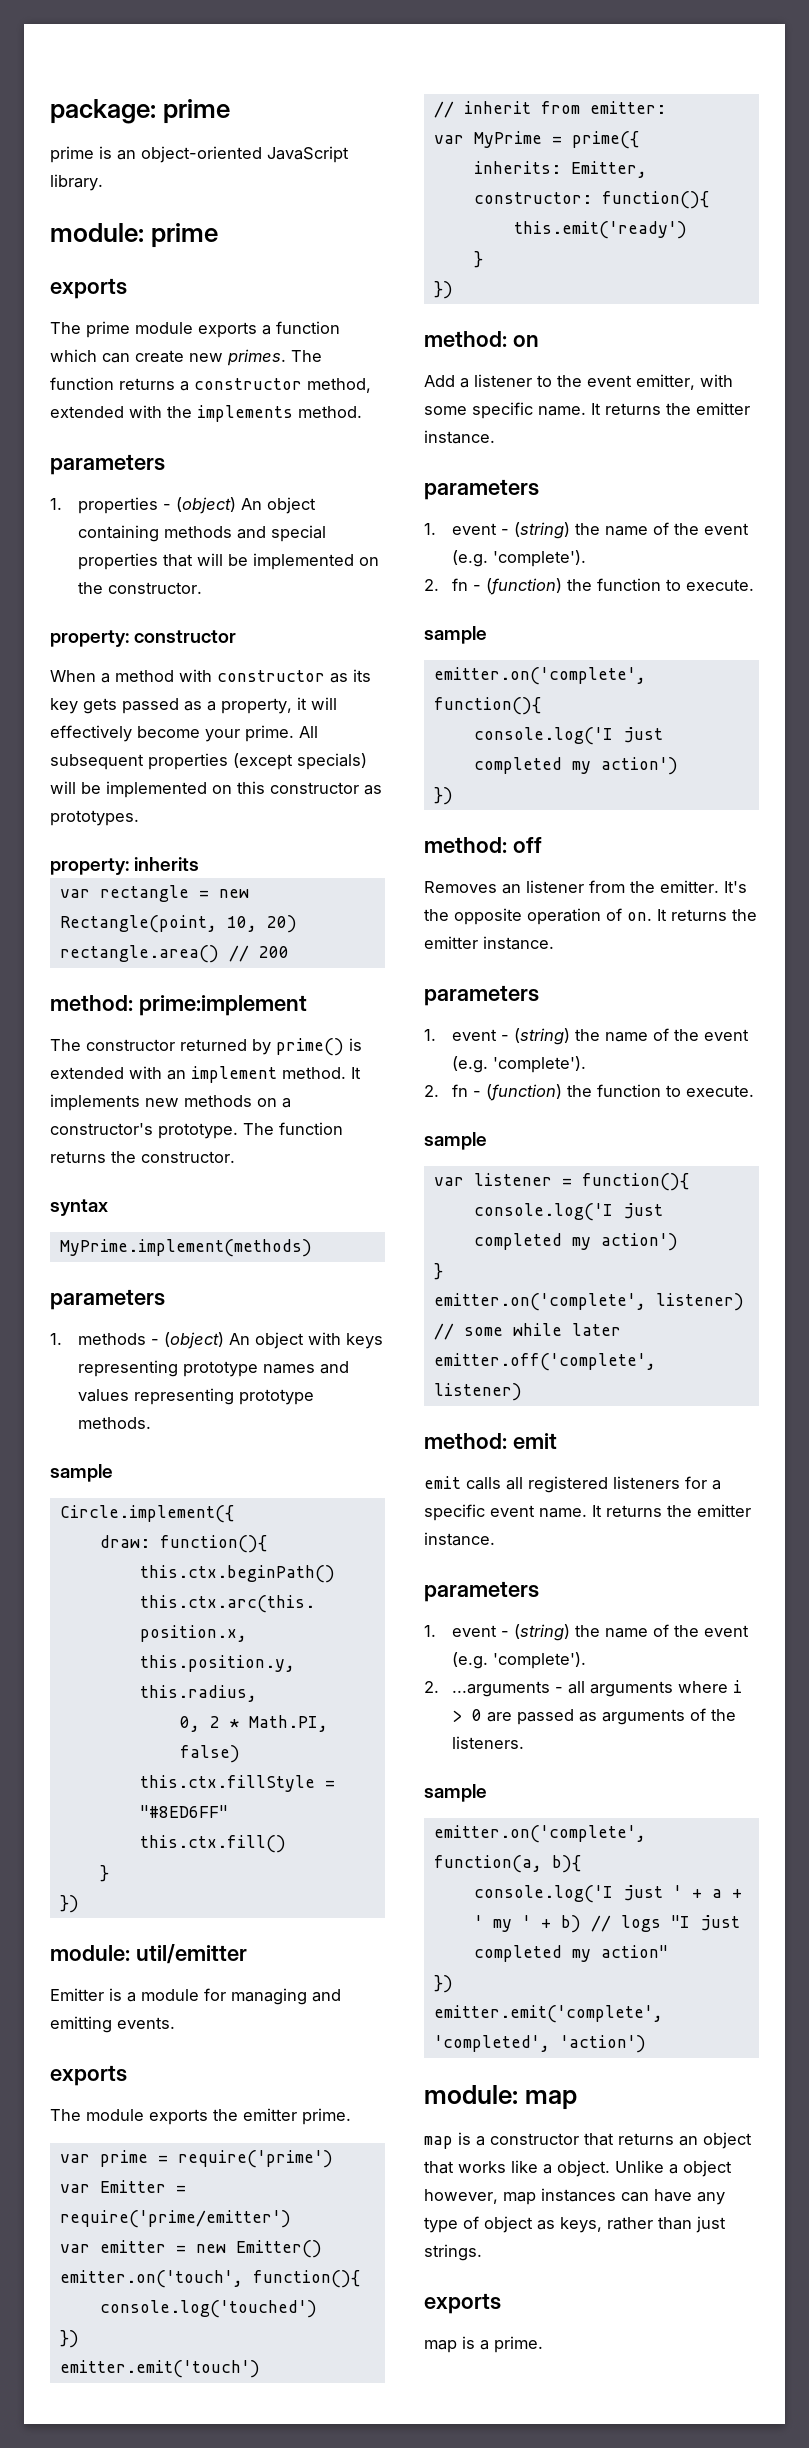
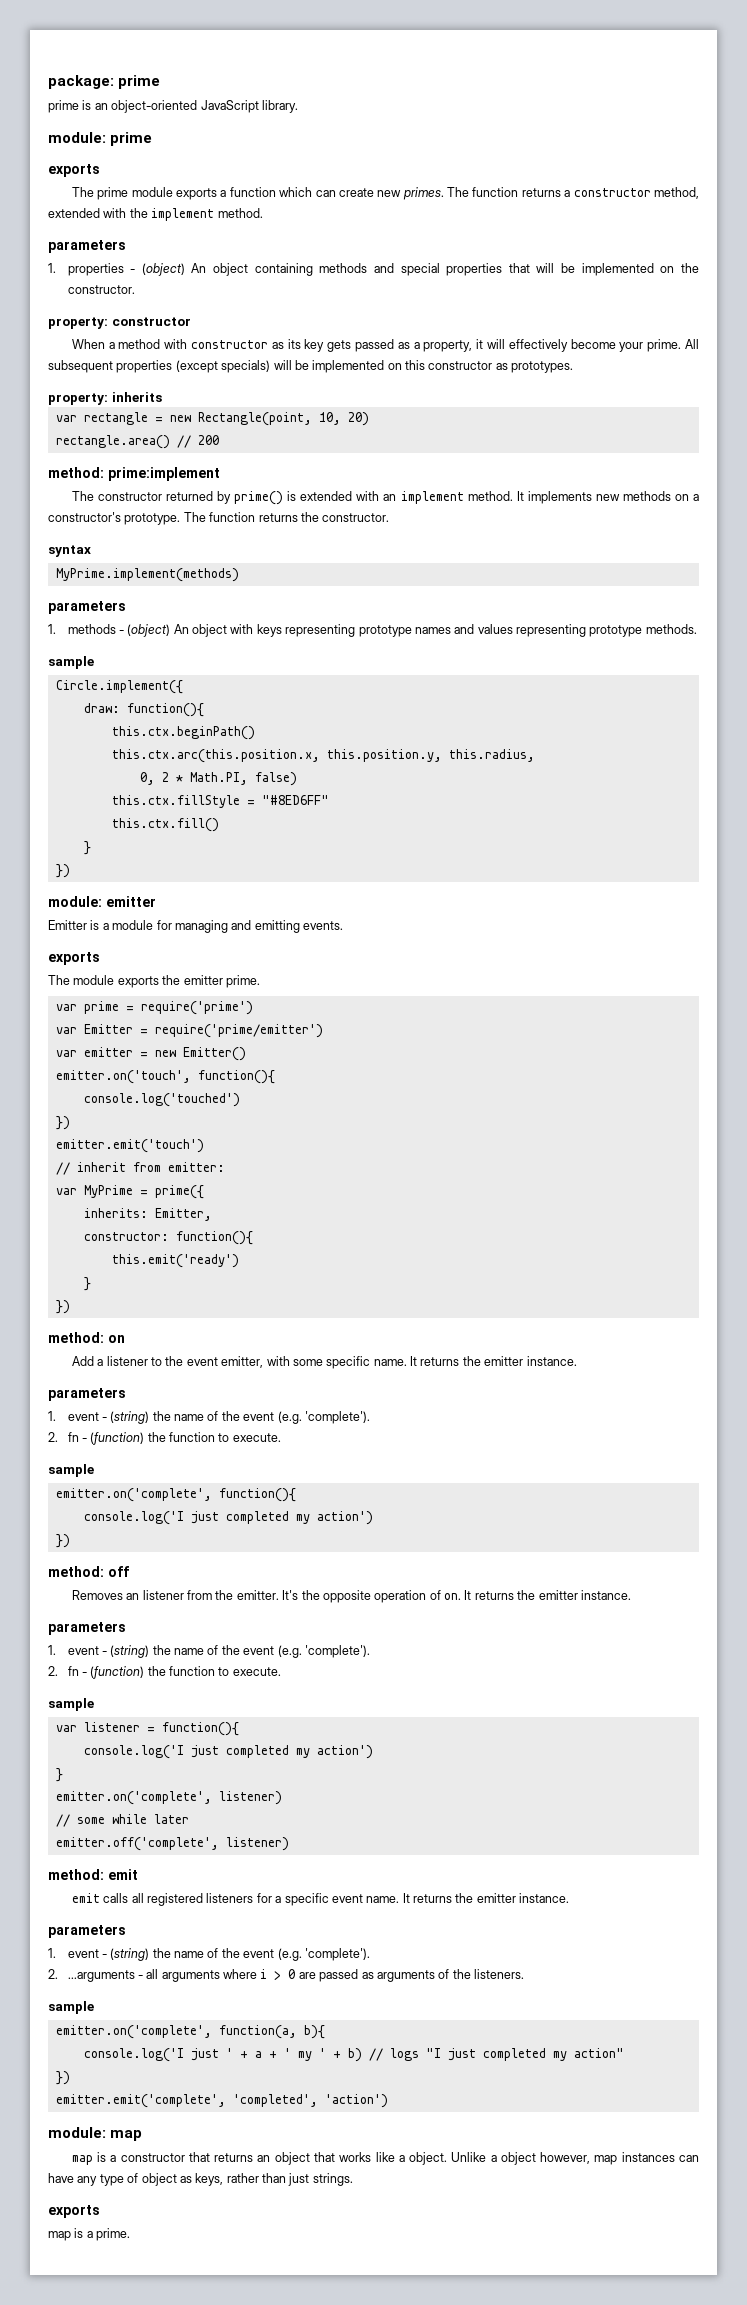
[197,405,293,422] implements -> [151,208,215,221] implement
[135,1944,247,1964] util/emitter -> [105,896,156,907] emitter

